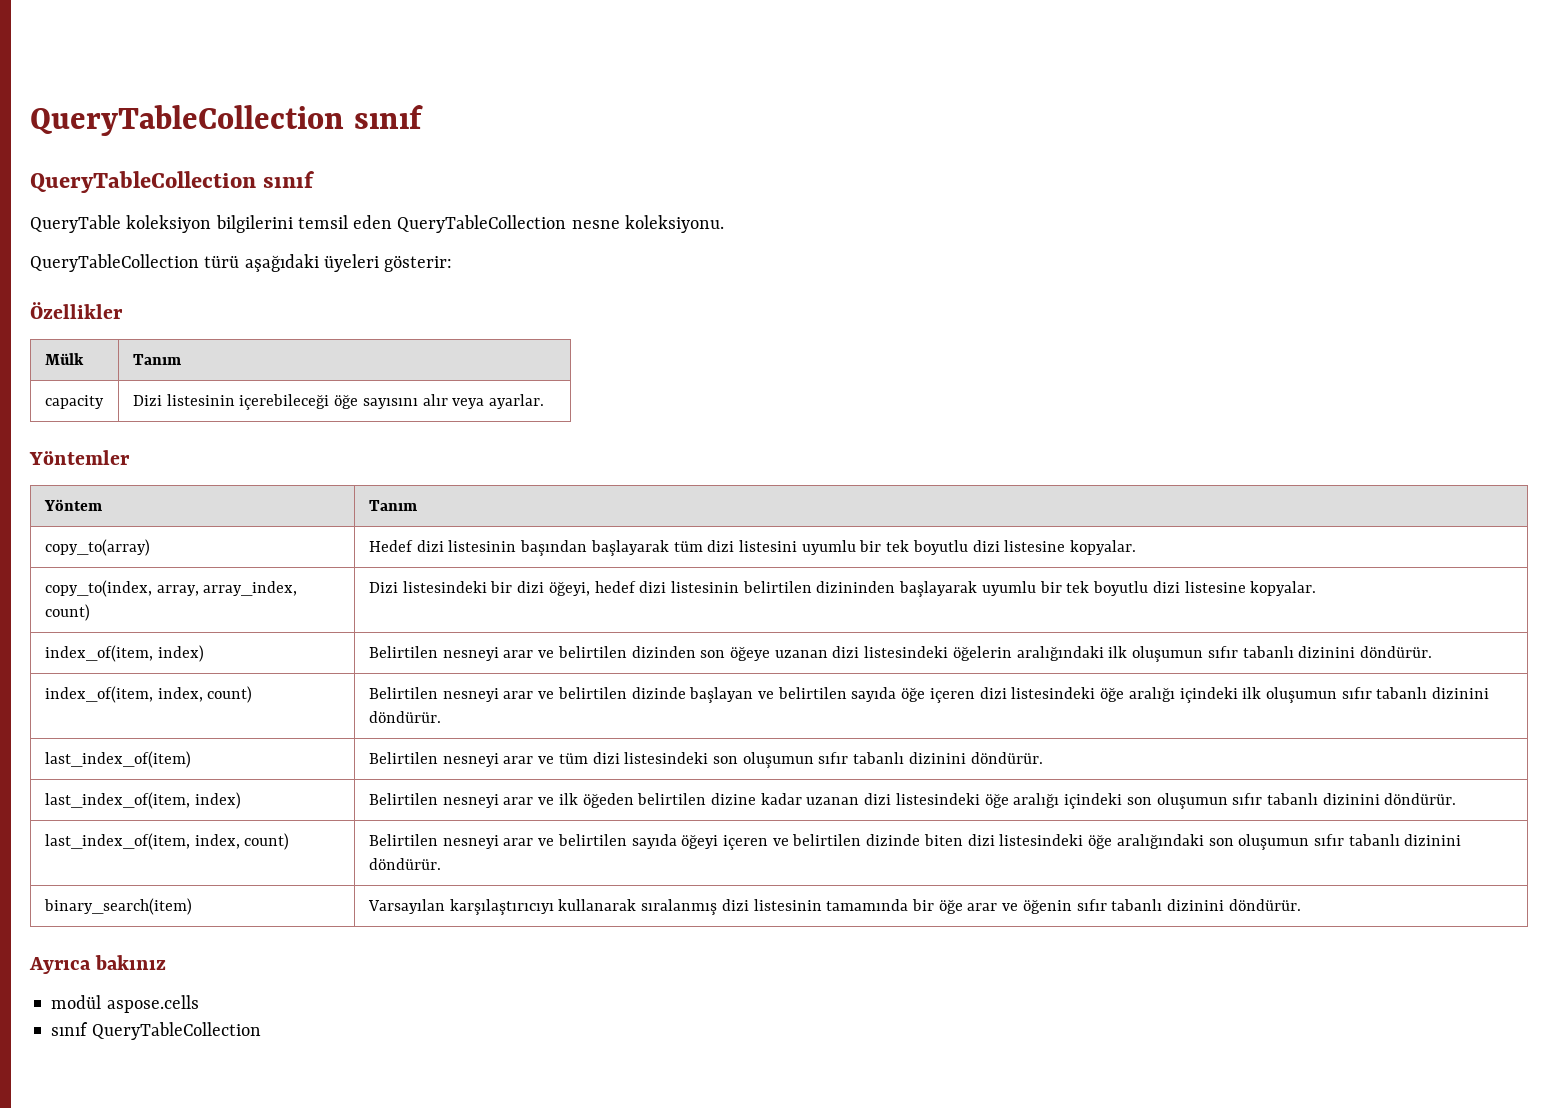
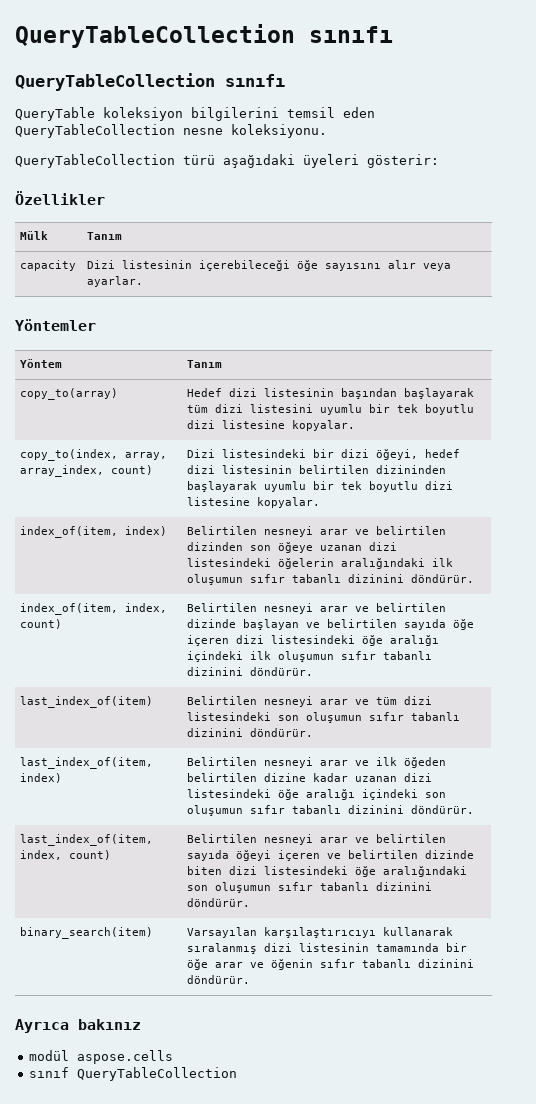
[30,105,423,136] [30,171,315,193] QueryTableCollection sınıf // QueryTableCollection sınıf -> [15,24,393,48] [15,73,285,91] QueryTableCollection sınıfı // QueryTableCollection sınıfı

